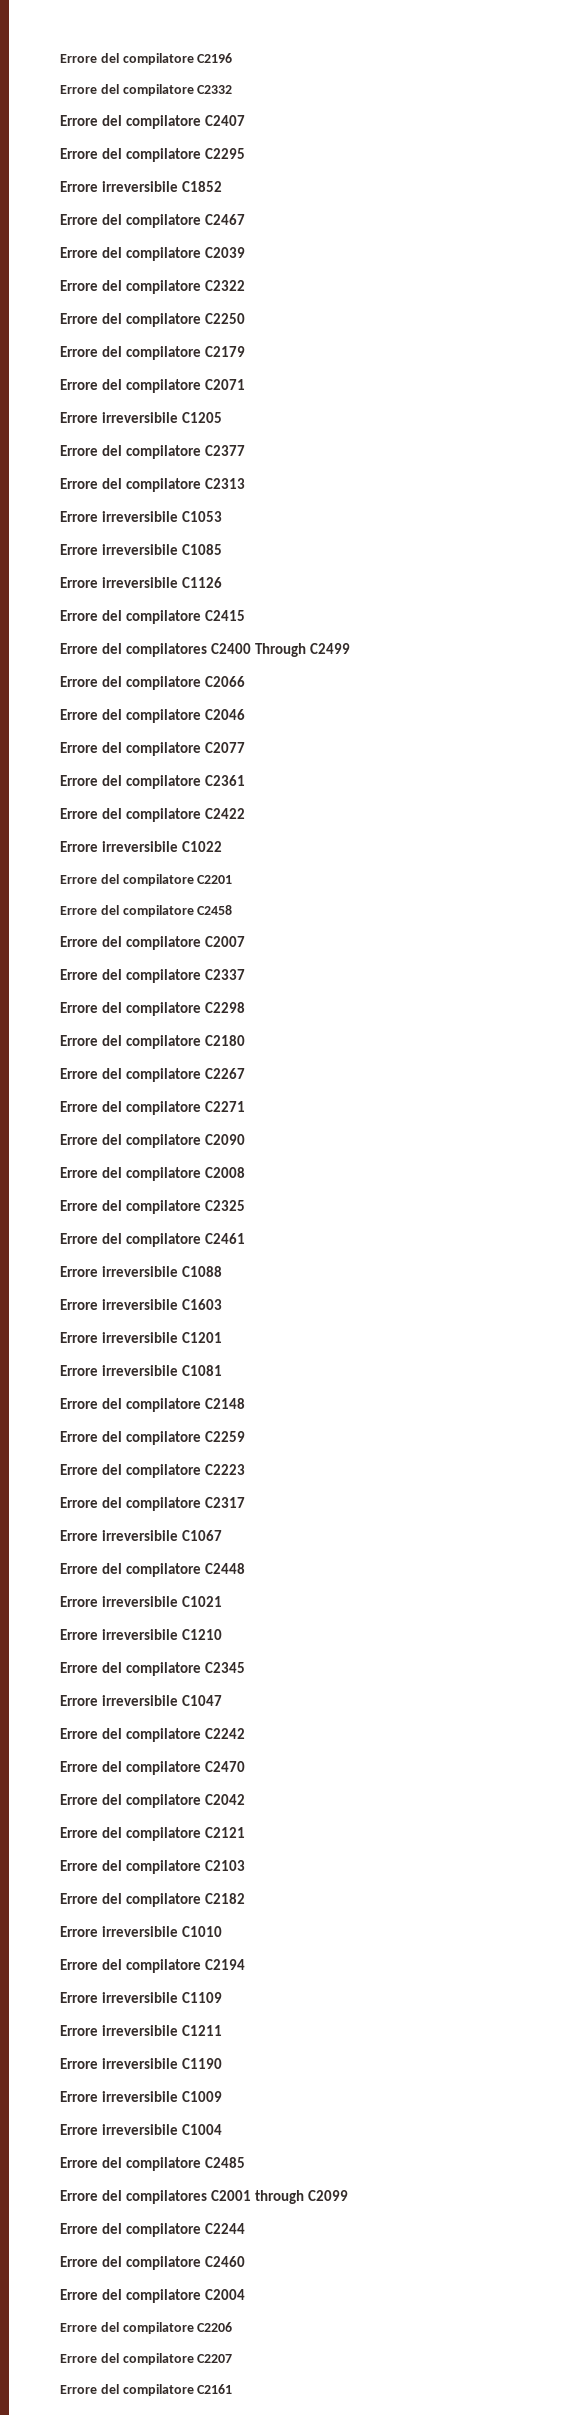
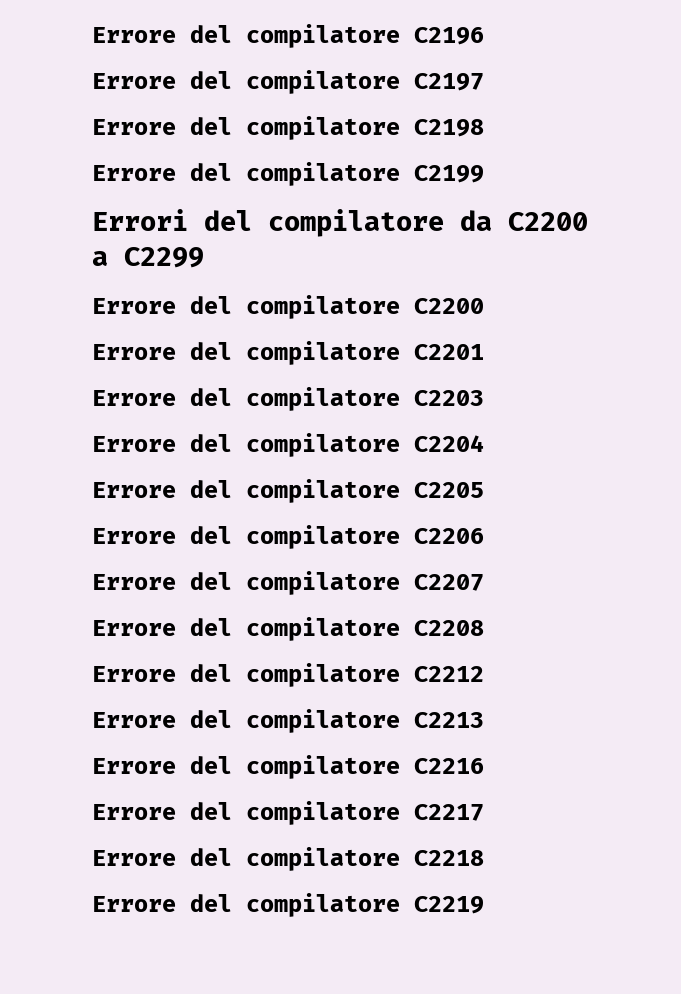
[197,85,233,94] [60,115,246,129] [60,148,246,162] [60,181,223,192] [60,214,246,228] [60,247,246,261] [60,280,246,294] [60,313,246,327] [60,346,246,360] [60,379,246,393] [60,412,223,423] [60,445,246,459] [60,478,246,492] [60,511,223,522] [60,544,223,555] [60,577,223,588] [60,610,246,624] [60,643,351,657] [60,676,246,690] [60,709,246,723] [60,742,246,756] [60,775,246,789] [60,808,246,822] [60,841,223,852] C2332 // Errore del compilatore C2407 // Errore del compilatore C2295 // Errore irreversibile C1852 // Errore del compilatore C2467 // Errore del compilatore C2039 // Errore del compilatore C2322 // Errore del compilatore C2250 // Errore del compilatore C2179 // Errore del compilatore C2071 // Errore irreversibile C1205 // Errore del compilatore C2377 // Errore del compilatore C2313 // Errore irreversibile C1053 // Errore irreversibile C1085 // Errore irreversibile C1126 // Errore del compilatore C2415 // Errore del compilatores C2400 Through C2499 // Errore del compilatore C2066 // Errore del compilatore C2046 // Errore del compilatore C2077 // Errore del compilatore C2361 // Errore del compilatore C2422 // Errore irreversibile C1022 -> [414,73,484,91] [92,116,484,140] [92,162,484,186] [92,209,588,237] [92,247,204,268] [92,295,484,319] C2197 // Errore del compilatore C2198 // Errore del compilatore C2199 // Errori del compilatore da C2200 a C2299 // Errore del compilatore C2200
[197,905,233,915] [60,936,246,950] [60,969,246,983] [60,1002,246,1016] [60,1035,246,1049] [60,1068,246,1082] [60,1101,246,1115] [60,1134,246,1148] [60,1167,246,1181] [60,1200,246,1214] [60,1233,246,1247] [60,1266,223,1277] [60,1299,223,1310] [60,1332,223,1343] [60,1365,223,1376] [60,1398,246,1412] [60,1431,246,1445] [60,1464,246,1478] [60,1497,246,1511] [60,1530,223,1541] [60,1563,246,1577] [60,1596,223,1607] [60,1629,223,1640] [60,1662,246,1676] [60,1695,223,1706] [60,1728,246,1742] [60,1761,246,1775] [60,1794,246,1808] [60,1827,246,1841] [60,1860,246,1874] [60,1893,246,1907] [60,1926,223,1937] [60,1959,246,1973] [60,1992,223,2003] [60,2025,223,2036] [60,2058,223,2069] [60,2091,223,2102] [60,2124,223,2135] [60,2157,246,2171] [60,2190,349,2204] [60,2223,246,2237] [60,2256,246,2270] [60,2289,246,2303] C2458 // Errore del compilatore C2007 // Errore del compilatore C2337 // Errore del compilatore C2298 // Errore del compilatore C2180 // Errore del compilatore C2267 // Errore del compilatore C2271 // Errore del compilatore C2090 // Errore del compilatore C2008 // Errore del compilatore C2325 // Errore del compilatore C2461 // Errore irreversibile C1088 // Errore irreversibile C1603 // Errore irreversibile C1201 // Errore irreversibile C1081 // Errore del compilatore C2148 // Errore del compilatore C2259 // Errore del compilatore C2223 // Errore del compilatore C2317 // Errore irreversibile C1067 // Errore del compilatore C2448 // Errore irreversibile C1021 // Errore irreversibile C1210 // Errore del compilatore C2345 // Errore irreversibile C1047 // Errore del compilatore C2242 // Errore del compilatore C2470 // Errore del compilatore C2042 // Errore del compilatore C2121 // Errore del compilatore C2103 // Errore del compilatore C2182 // Errore irreversibile C1010 // Errore del compilatore C2194 // Errore irreversibile C1109 // Errore irreversibile C1211 // Errore irreversibile C1190 // Errore irreversibile C1009 // Errore irreversibile C1004 // Errore del compilatore C2485 // Errore del compilatores C2001 through C2099 // Errore del compilatore C2244 // Errore del compilatore C2460 // Errore del compilatore C2004 -> [414,390,484,406] [92,433,484,457] [92,479,484,503] C2203 // Errore del compilatore C2204 // Errore del compilatore C2205
[197,2384,233,2394] C2161 -> [414,620,484,636] [92,663,484,687] [92,709,484,733] [92,755,484,779] [92,801,484,825] [92,847,484,871] [92,893,484,917] C2208 // Errore del compilatore C2212 // Errore del compilatore C2213 // Errore del compilatore C2216 // Errore del compilatore C2217 // Errore del compilatore C2218 // Errore del compilatore C2219

